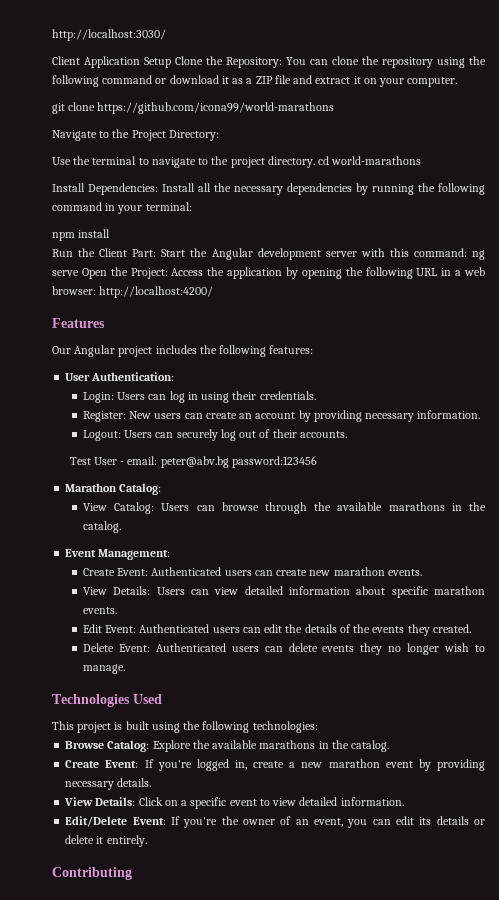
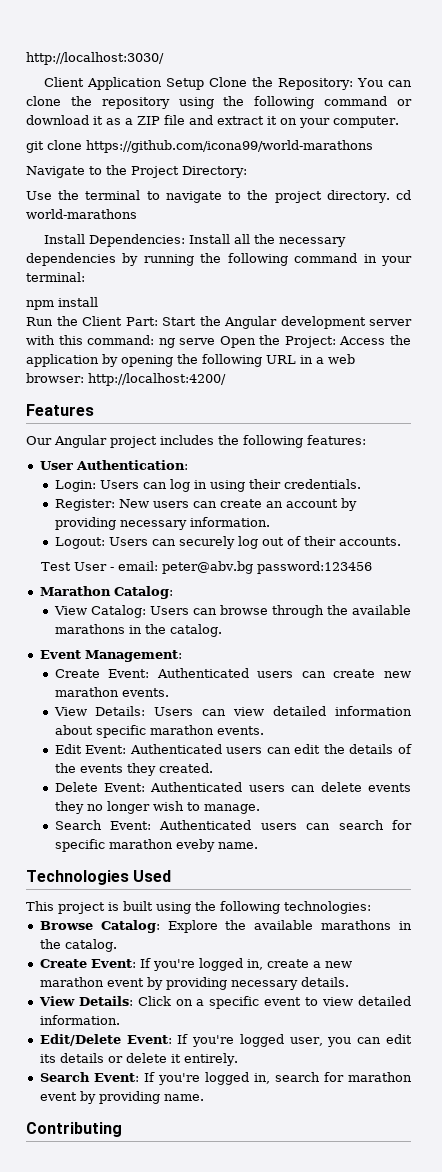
(125, 669) none -> [54,820,412,830] [54,839,258,852] // Search Event: Authenticated users can search for specific marathon eveby name.
[221,816,343,827] the owner of an event, -> [239,1034,323,1047] logged user,
(147, 841) none -> [39,1072,412,1085] [39,1091,204,1104] // Search Event: If you're logged in, search for marathon event by providing name.

